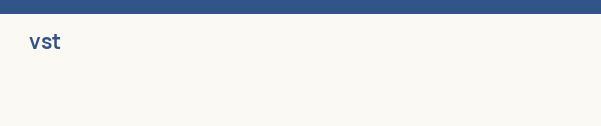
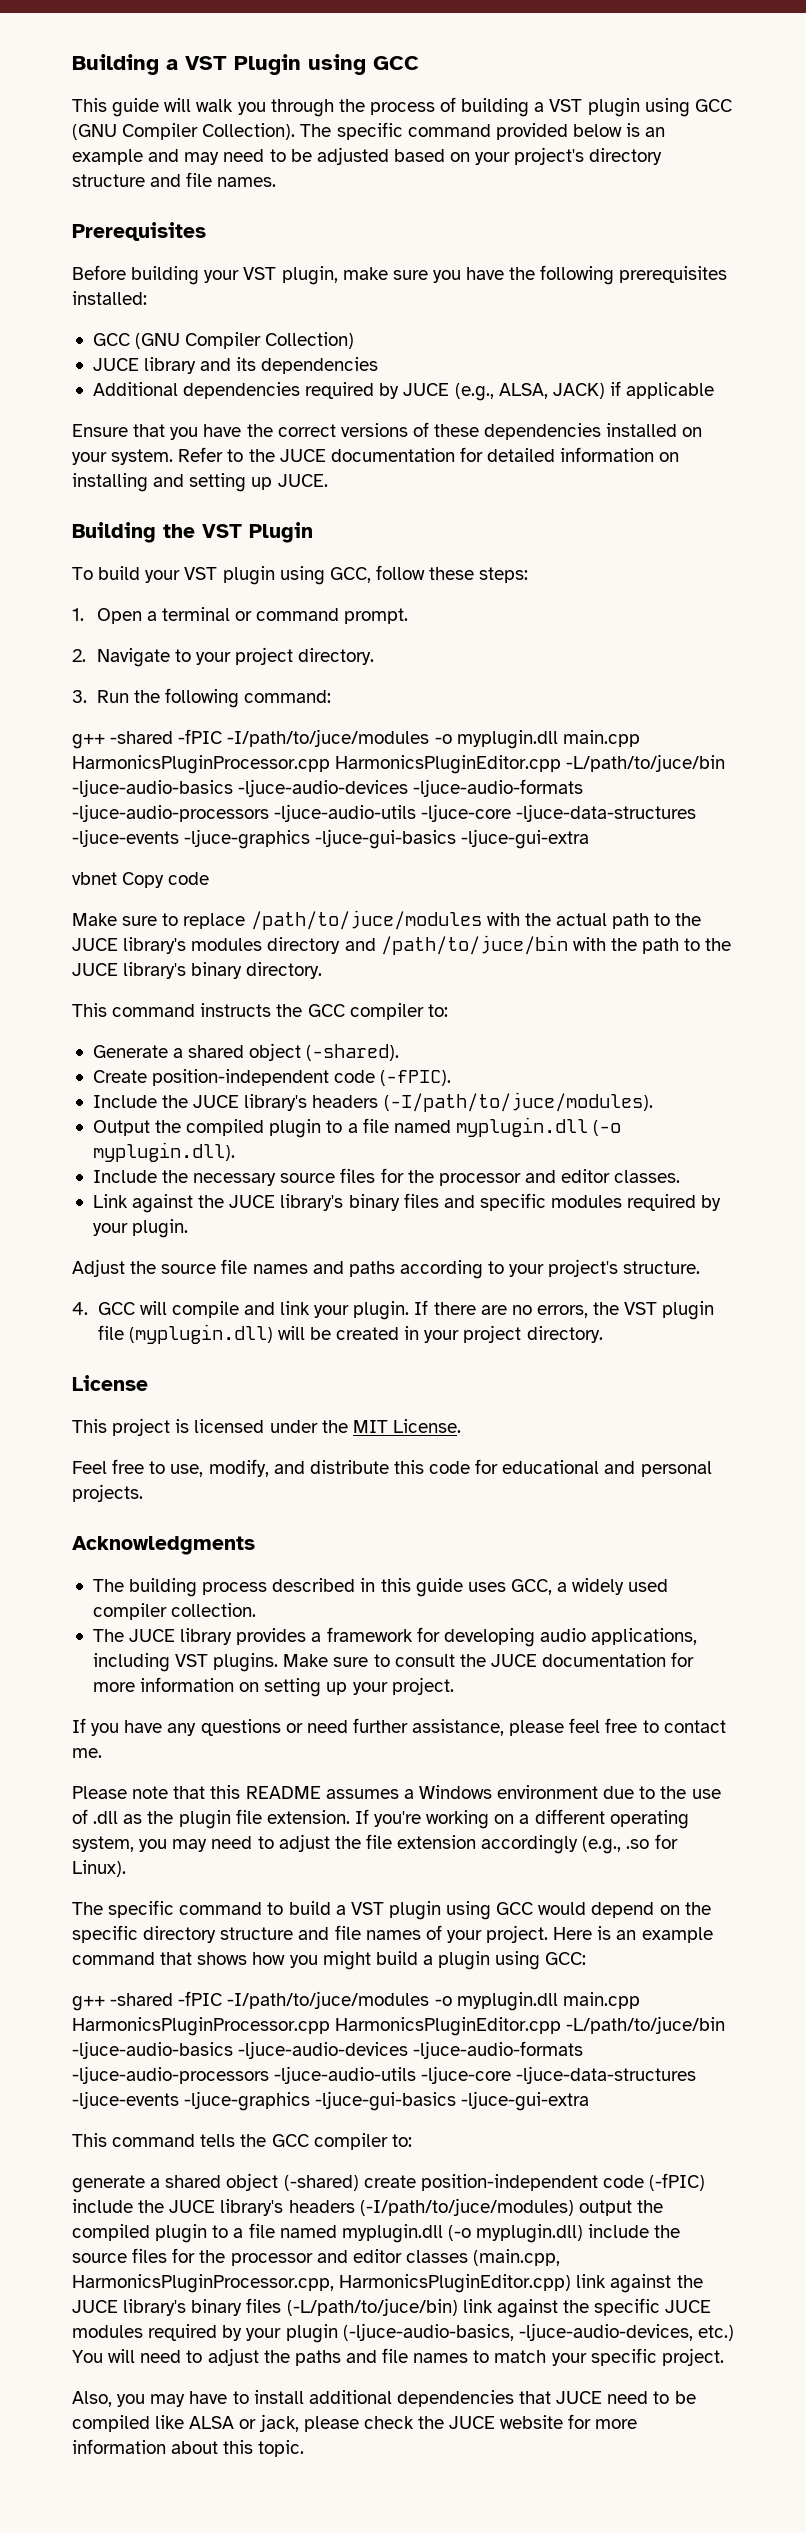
[29,34,61,49] vst -> [72,54,419,75] [72,97,732,117] [72,122,666,140] [72,147,663,165] [72,172,277,187] [72,222,206,241] [72,265,728,285] [72,291,147,305] [92,332,355,349] [92,357,379,374] [92,381,715,401] [72,422,703,440] [72,447,680,465] [72,473,328,492] [72,522,313,543] [72,565,529,585] [72,607,409,624] [72,647,375,667] [72,688,331,708] [72,729,640,749] [72,754,726,774] [72,779,584,797] [72,804,697,822] [72,829,590,849] [72,872,210,888] [72,910,702,930] [72,935,732,955] [72,962,323,979] [72,1003,448,1020] [92,1043,400,1061] [92,1069,452,1086] [92,1092,653,1112] [92,1117,622,1138] [92,1142,235,1162] [92,1168,681,1186] [92,1193,722,1213] [92,1219,189,1238] [72,1259,701,1279] [72,1300,715,1320] [97,1324,603,1344] [72,1375,148,1391] [72,1418,461,1436] [72,1459,712,1477] [72,1484,143,1502] [72,1536,255,1555] [92,1578,669,1597] [92,1603,257,1620] [92,1627,698,1647] [92,1652,695,1672] [92,1677,454,1697] [72,1718,726,1736] [72,1748,102,1758] [72,1785,721,1799] [72,1809,689,1829] [72,1834,678,1854] [72,1860,126,1877] [72,1900,711,1920] [72,1925,713,1943] [72,1951,587,1970] [72,1991,640,2011] [72,2016,726,2036] [72,2041,584,2059] [72,2066,697,2084] [72,2091,590,2111] [72,2133,412,2150] [72,2173,706,2193] [72,2198,663,2216] [72,2223,681,2243] [72,2248,561,2266] [72,2274,703,2293] [72,2298,712,2318] [72,2323,734,2343] [72,2348,724,2366] [72,2390,696,2407] [72,2414,638,2432] [72,2439,305,2457] Building a VST Plugin using GCC // This guide will walk you through the process of building a VST plugin using GCC (GNU Compiler Collection). The specific command provided below is an example and may need to be adjusted based on your project's directory structure and file names. // Prerequisites // Before building your VST plugin, make sure you have the following prerequisites installed: // GCC (GNU Compiler Collection) // JUCE library and its dependencies // Additional dependencies required by JUCE (e.g., ALSA, JACK) if applicable // Ensure that you have the correct versions of these dependencies installed on your system. Refer to the JUCE documentation for detailed information on installing and setting up JUCE. // Building the VST Plugin // To build your VST plugin using GCC, follow these steps: // 1. Open a terminal or command prompt. // 2. Navigate to your project directory. // 3. Run the following command: // g++ -shared -fPIC -I/path/to/juce/modules -o myplugin.dll main.cpp HarmonicsPluginProcessor.cpp HarmonicsPluginEditor.cpp -L/path/to/juce/bin -ljuce-audio-basics -ljuce-audio-devices -ljuce-audio-formats -ljuce-audio-processors -ljuce-audio-utils -ljuce-core -ljuce-data-structures -ljuce-events -ljuce-graphics -ljuce-gui-basics -ljuce-gui-extra // vbnet Copy code // Make sure to replace /path/to/juce/modules with the actual path to the JUCE library's modules directory and /path/to/juce/bin with the path to the JUCE library's binary directory. // This command instructs the GCC compiler to: // Generate a shared object (-shared). // Create position-independent code (-fPIC). // Include the JUCE library's headers (-I/path/to/juce/modules). // Output the compiled plugin to a file named myplugin.dll (-o myplugin.dll). // Include the necessary source files for the processor and editor classes. // Link against the JUCE library's binary files and specific modules required by your plugin. // Adjust the source file names and paths according to your project's structure. // 4. GCC will compile and link your plugin. If there are no errors, the VST plugin file (myplugin.dll) will be created in your project directory. // License // This project is licensed under the MIT License. // Feel free to use, modify, and distribute this code for educational and personal projects. // Acknowledgments // The building process described in this guide uses GCC, a widely used compiler collection. // The JUCE library provides a framework for developing audio applications, including VST plugins. Make sure to consult the JUCE documentation for more information on setting up your project. // If you have any questions or need further assistance, please feel free to contact me. // Please note that this README assumes a Windows environment due to the use of .dll as the plugin file extension. If you're working on a different operating system, you may need to adjust the file extension accordingly (e.g., .so for Linux). // The specific command to build a VST plugin using GCC would depend on the specific directory structure and file names of your project. Here is an example command that shows how you might build a plugin using GCC: // g++ -shared -fPIC -I/path/to/juce/modules -o myplugin.dll main.cpp HarmonicsPluginProcessor.cpp HarmonicsPluginEditor.cpp -L/path/to/juce/bin -ljuce-audio-basics -ljuce-audio-devices -ljuce-audio-formats -ljuce-audio-processors -ljuce-audio-utils -ljuce-core -ljuce-data-structures -ljuce-events -ljuce-graphics -ljuce-gui-basics -ljuce-gui-extra // This command tells the GCC compiler to: // generate a shared object (-shared) create position-independent code (-fPIC) include the JUCE library's headers (-I/path/to/juce/modules) output the compiled plugin to a file named myplugin.dll (-o myplugin.dll) include the source files for the processor and editor classes (main.cpp, HarmonicsPluginProcessor.cpp, HarmonicsPluginEditor.cpp) link against the JUCE library's binary files (-L/path/to/juce/bin) link against the specific JUCE modules required by your plugin (-ljuce-audio-basics, -ljuce-audio-devices, etc.) You will need to adjust the paths and file names to match your specific project. // Also, you may have to install additional dependencies that JUCE need to be compiled like ALSA or jack, please check the JUCE website for more information about this topic.

